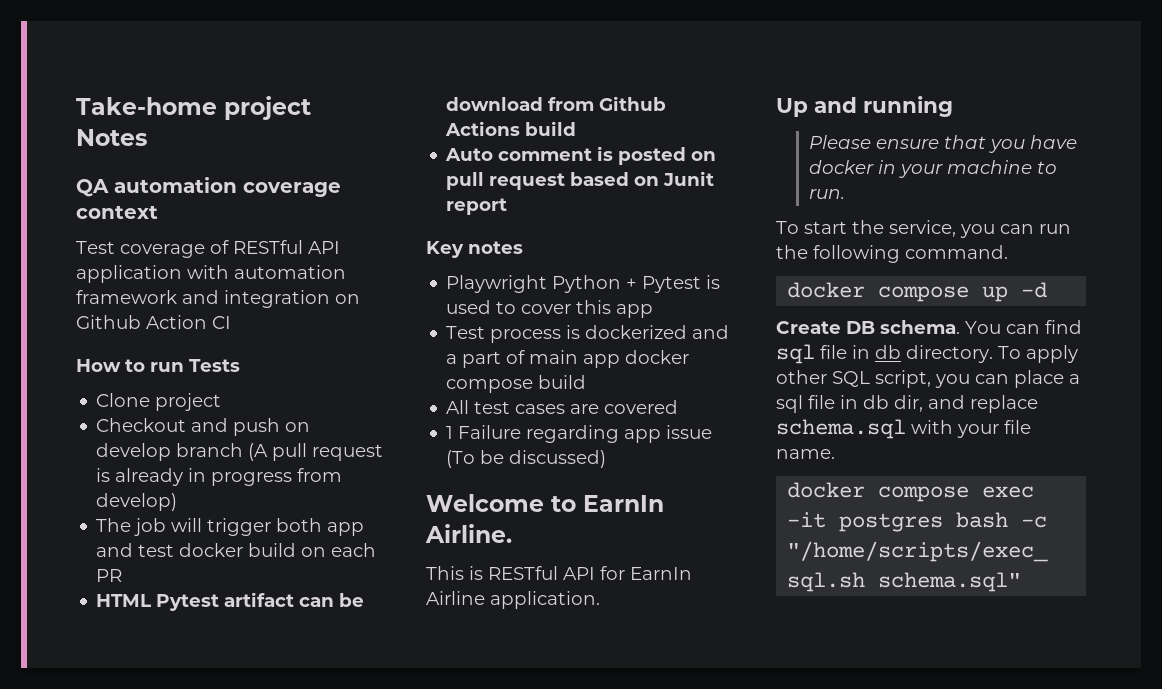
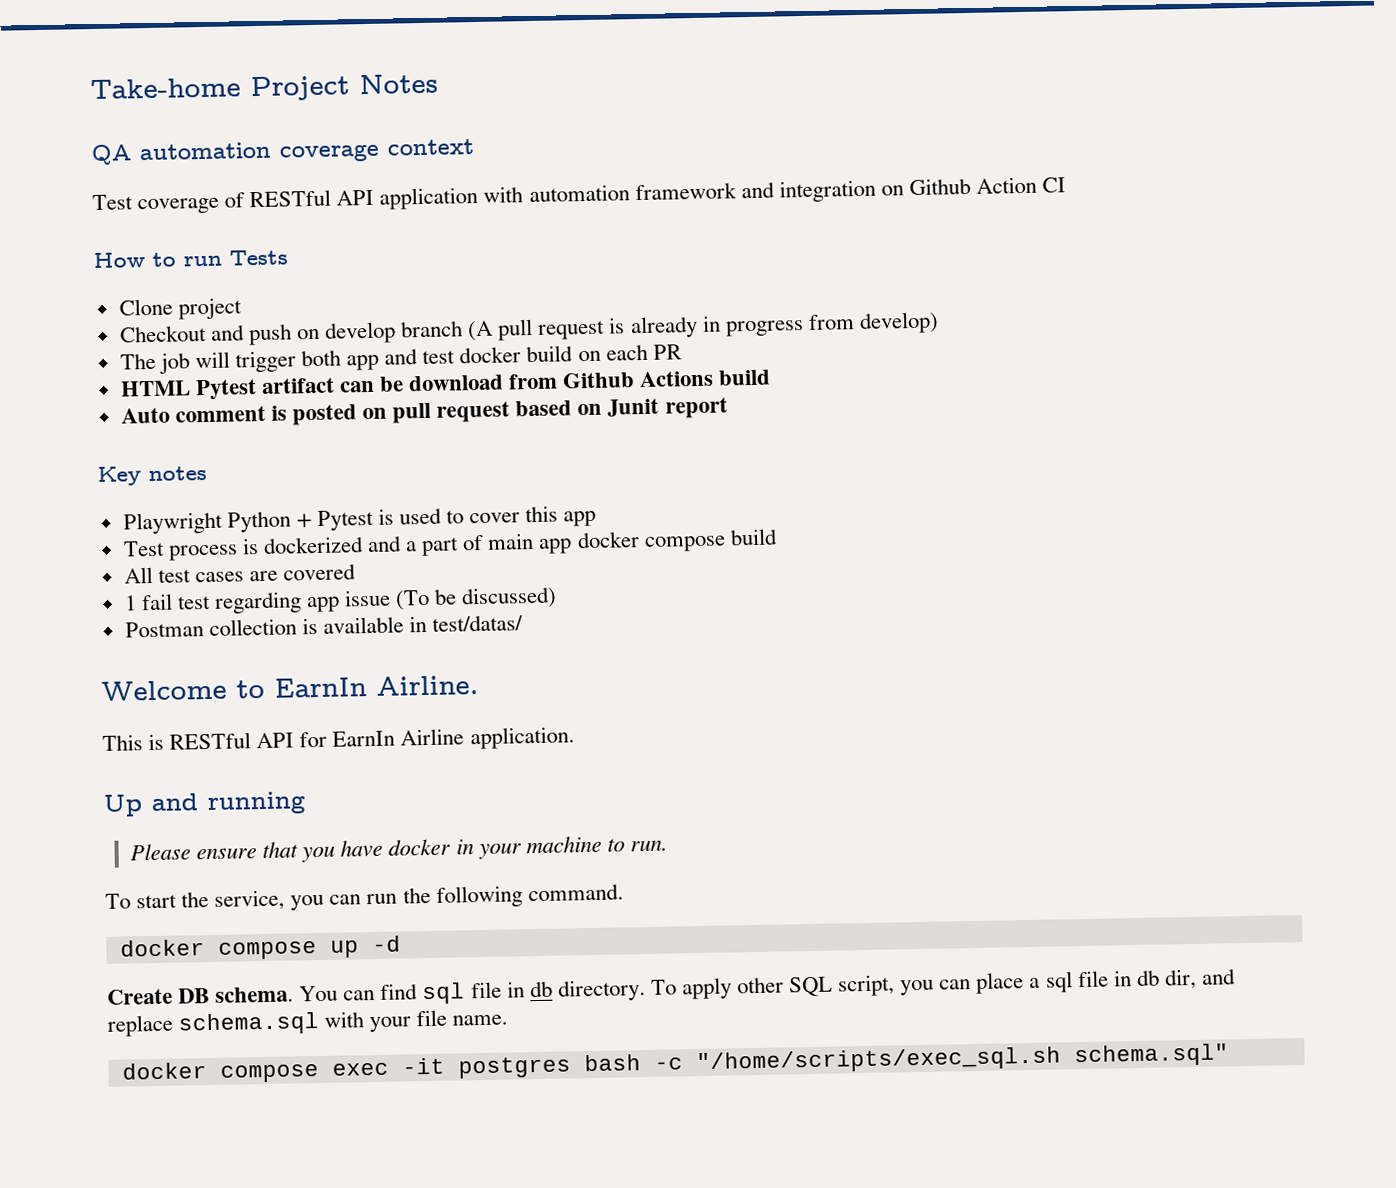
[224,96,311,120] project -> [250,75,350,102] Project
[458,425,522,439] Failure -> [140,593,211,611] fail test
(607, 459) none -> [124,614,524,638] // Postman collection is available in test/datas/

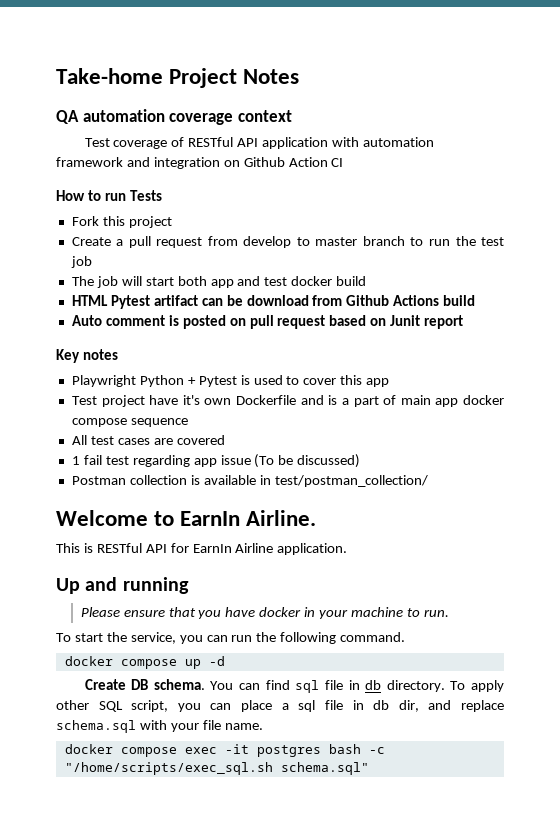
[118,298,173,316] Clone -> [71,216,125,226] Fork this
[119,311,939,346] Checkout and push on develop branch (A pull request is already in progress from develop) -> [71,236,504,248] [70,256,92,268] Create a pull request from develop to master branch to run the test job
[234,350,296,373] trigger -> [145,277,174,286] start
[577,343,682,362] on each PR -> (367, 281) none
[168,535,403,561] process is dockerized and -> [101,395,338,407] project have it's own Dockerfile and is
[729,528,778,546] build -> [130,418,188,427] sequence
[432,614,524,632] test/datas/ -> [274,475,428,487] test/postman_collection/

